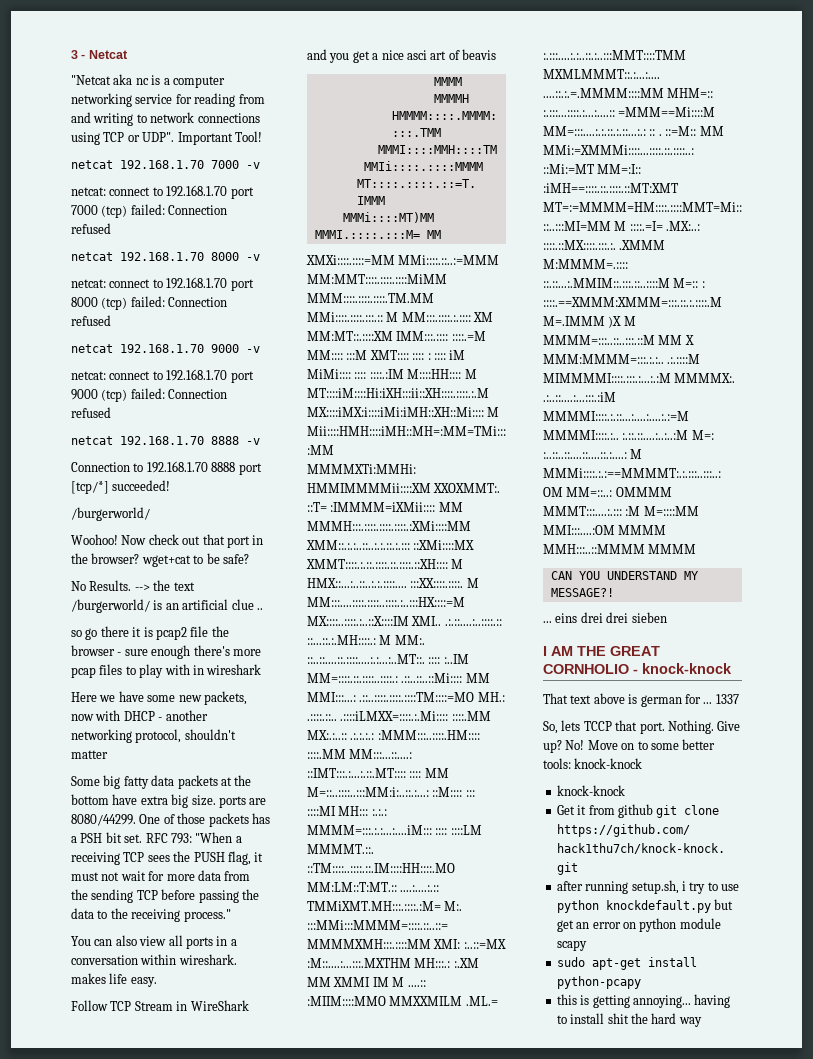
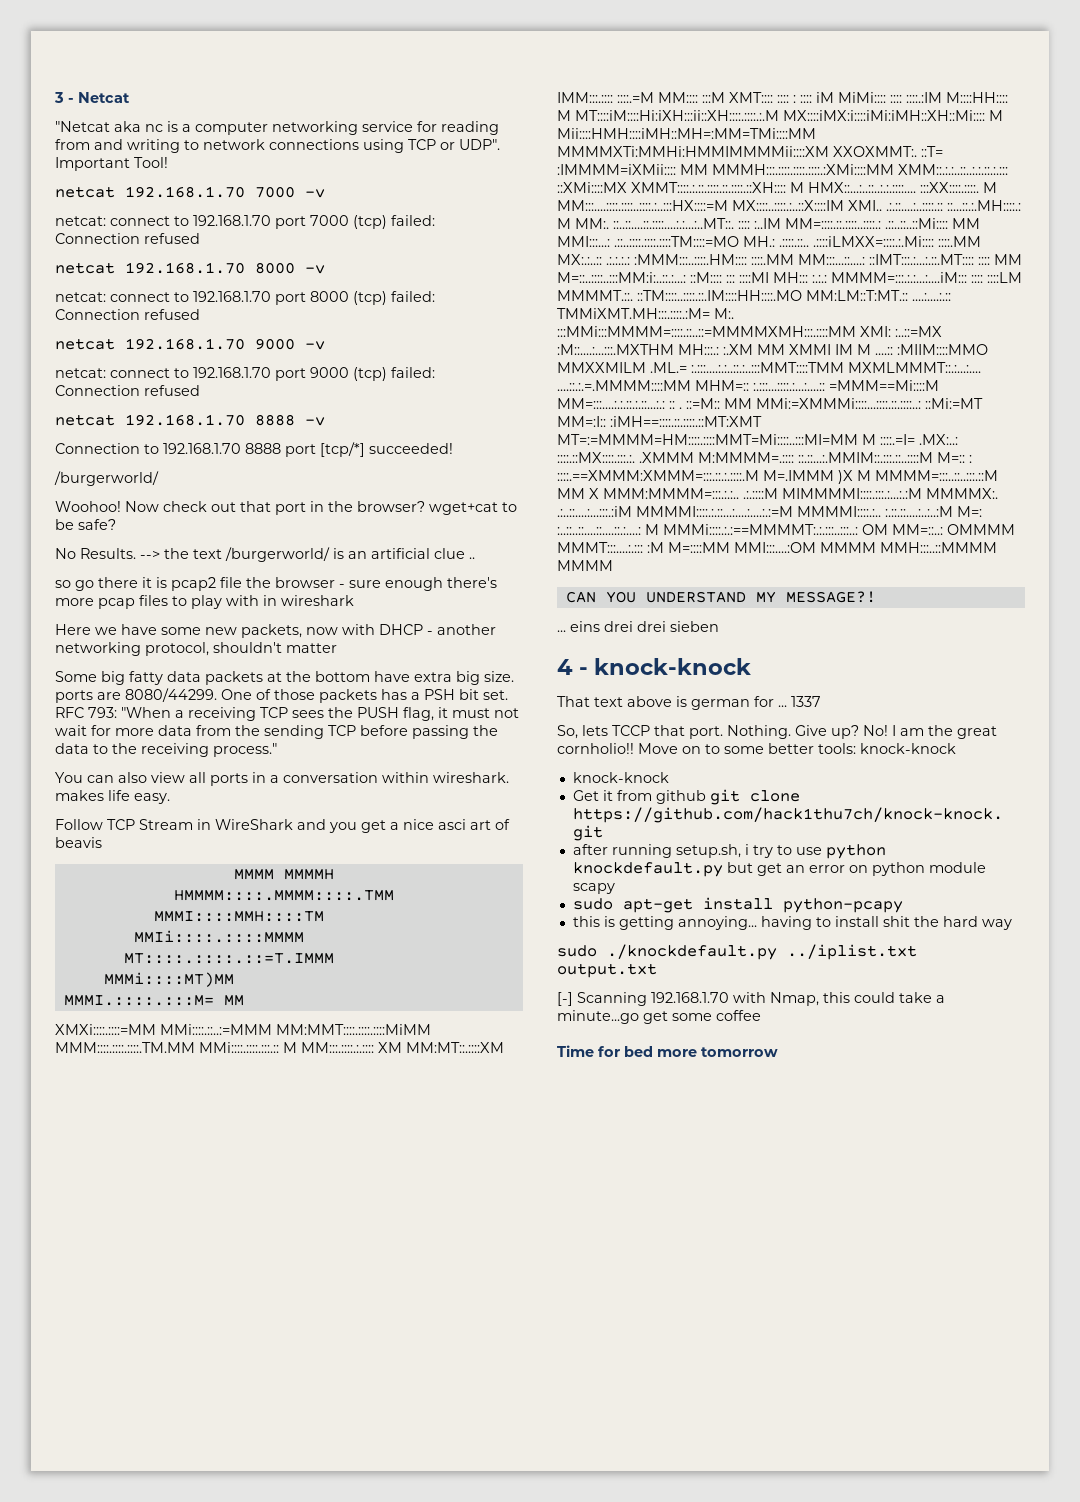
[543,646,660,656] [543,664,629,674] I AM THE GREAT CORNHOLIO -> [557,659,573,675] 4
(585, 745) none -> [892,725,997,739] [557,743,634,754] I am the great cornholio!!
(702, 1022) none -> [557,944,917,960] [557,963,657,978] [557,992,945,1006] [557,1010,761,1024] [557,1045,778,1057] // sudo ./knockdefault.py ../iplist.txt output.txt // [-] Scanning 192.168.1.70 with Nmap, this could take a minute...go get some coffee // Time for bed more tomorrow

